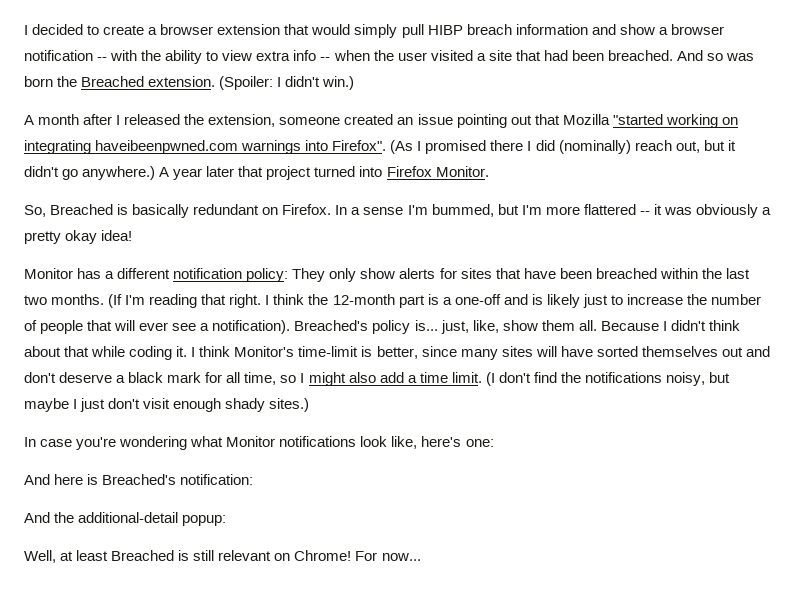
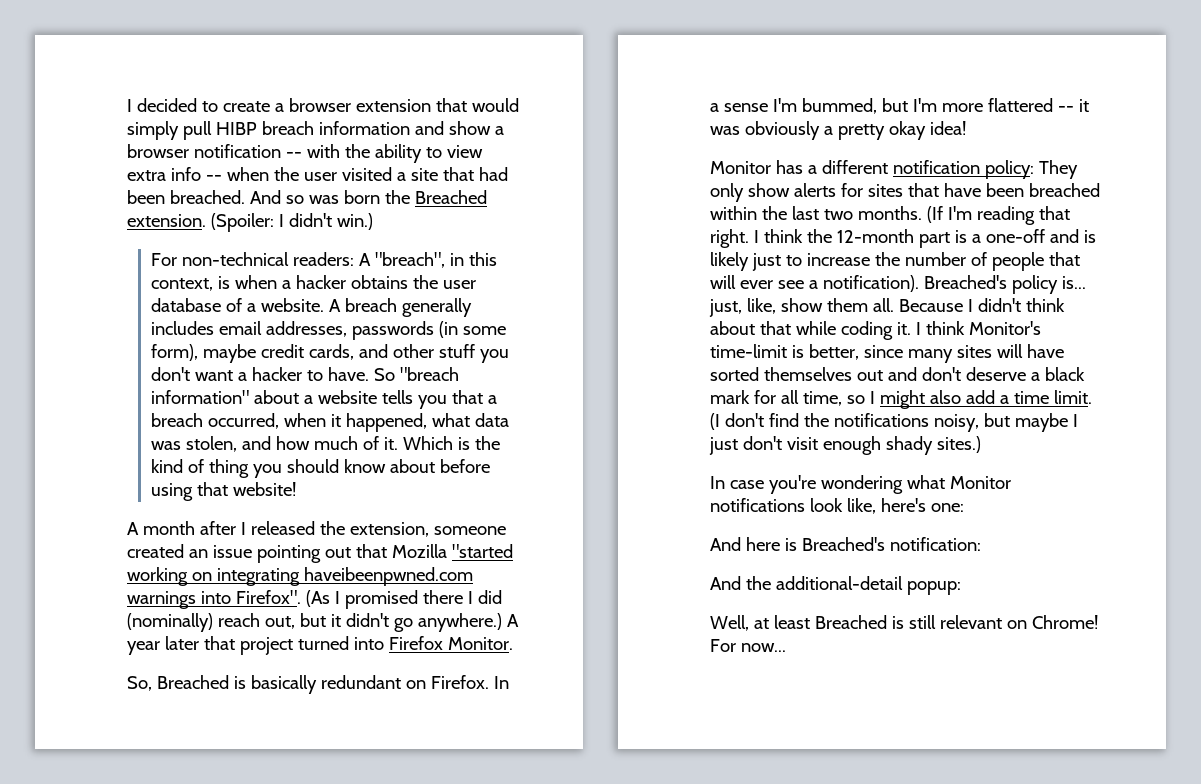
(355, 83) none -> [151,252,498,268] [151,275,477,291] [151,298,473,317] [151,321,507,340] [151,344,510,363] [151,367,460,381] [151,390,498,409] [151,413,510,432] [151,436,501,452] [151,459,491,478] [151,482,297,501] // For non-technical readers: A "breach", in this context, is when a hacker obtains the user database of a website. A breach generally includes email addresses, passwords (in some form), maybe credit cards, and other stuff you don't want a hacker to have. So "breach information" about a website tells you that a breach occurred, when it happened, what data was stolen, and how much of it. Which is the kind of thing you should know about before using that website!

